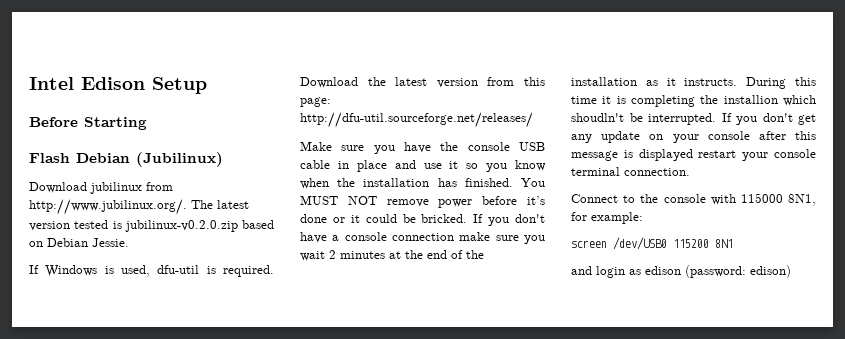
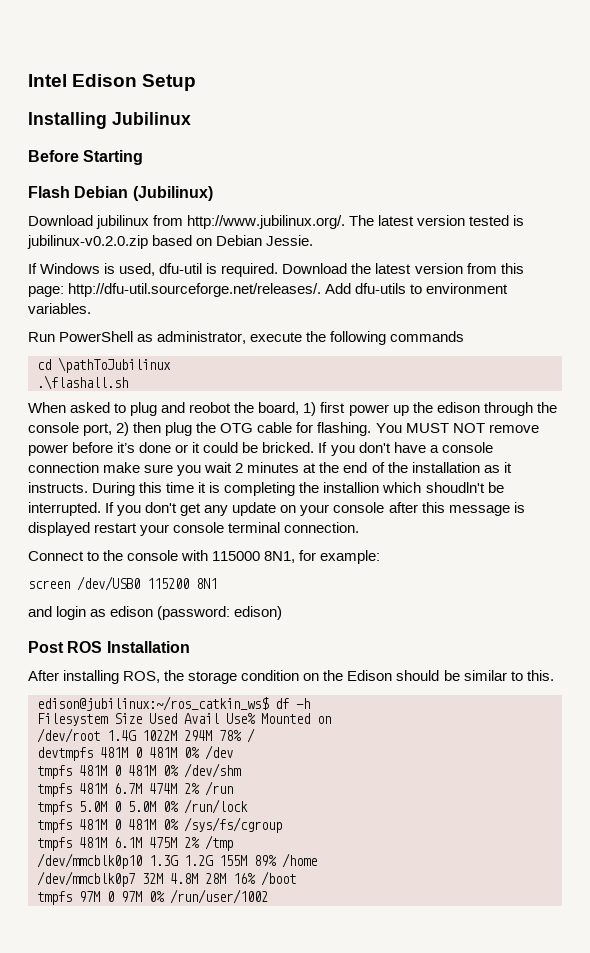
(207, 85) none -> [28,112,191,129] // Installing Jubilinux
[300,112,533,128] [300,141,545,154] [300,160,546,172] [300,178,513,189] http://dfu-util.sourceforge.net/releases/ // Make sure you have the console USB cable in place and use it so you know when the installation has finished. -> [68,283,509,297] [28,303,91,314] [28,331,465,345] [37,357,171,373] [37,375,128,390] [28,402,557,416] [28,422,372,436] http://dfu-util.sourceforge.net/releases/. Add dfu-utils to environment variables. // Run PowerShell as administrator, execute the following commands // cd \pathToJubilinux // .\flashall.sh // When asked to plug and reobot the board, 1) first power up the edison through the console port, 2) then plug the OTG cable for flashing.
(791, 271) none -> [28,641,190,653] [28,670,554,684] [37,696,310,711] [37,713,331,726] [37,728,255,743] [37,745,233,761] [37,763,241,779] [37,781,233,797] [37,799,248,815] [37,817,282,833] [37,835,233,851] [37,853,317,869] [37,871,296,887] [37,889,268,905] // Post ROS Installation // After installing ROS, the storage condition on the Edison should be similar to this. // edison@jubilinux:~/ros_catkin_ws$ df -h // Filesystem Size Used Avail Use% Mounted on // /dev/root 1.4G 1022M 294M 78% / // devtmpfs 481M 0 481M 0% /dev // tmpfs 481M 0 481M 0% /dev/shm // tmpfs 481M 6.7M 474M 2% /run // tmpfs 5.0M 0 5.0M 0% /run/lock // tmpfs 481M 0 481M 0% /sys/fs/cgroup // tmpfs 481M 6.1M 475M 2% /tmp // /dev/mmcblk0p10 1.3G 1.2G 155M 89% /home // /dev/mmcblk0p7 32M 4.8M 28M 16% /boot // tmpfs 97M 0 97M 0% /run/user/1002

